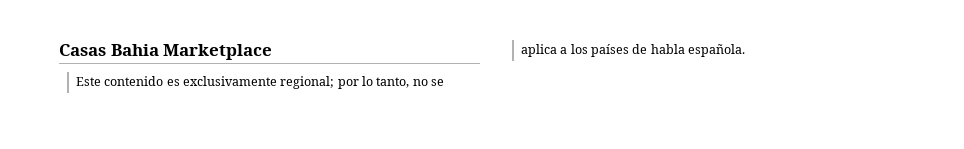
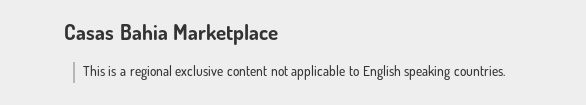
[75,76,445,89] [520,44,746,57] Este contenido es exclusivamente regional; por lo tanto, no se aplica a los países de habla española. -> [82,65,505,80] This is a regional exclusive content not applicable to English speaking countries.

